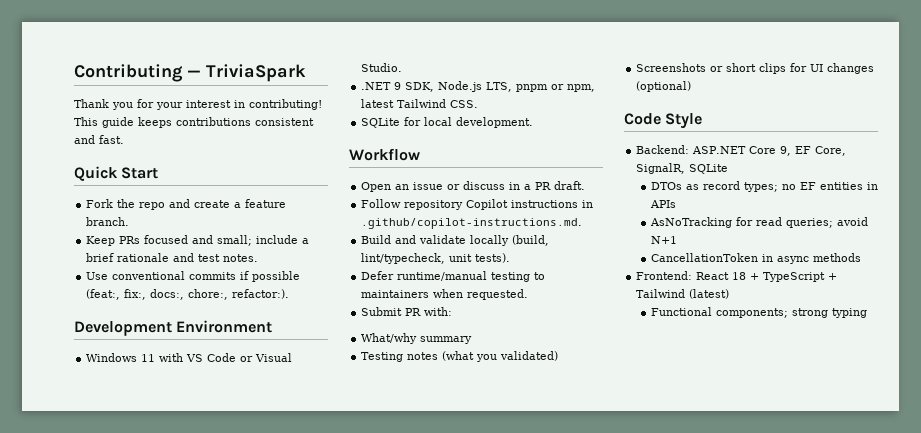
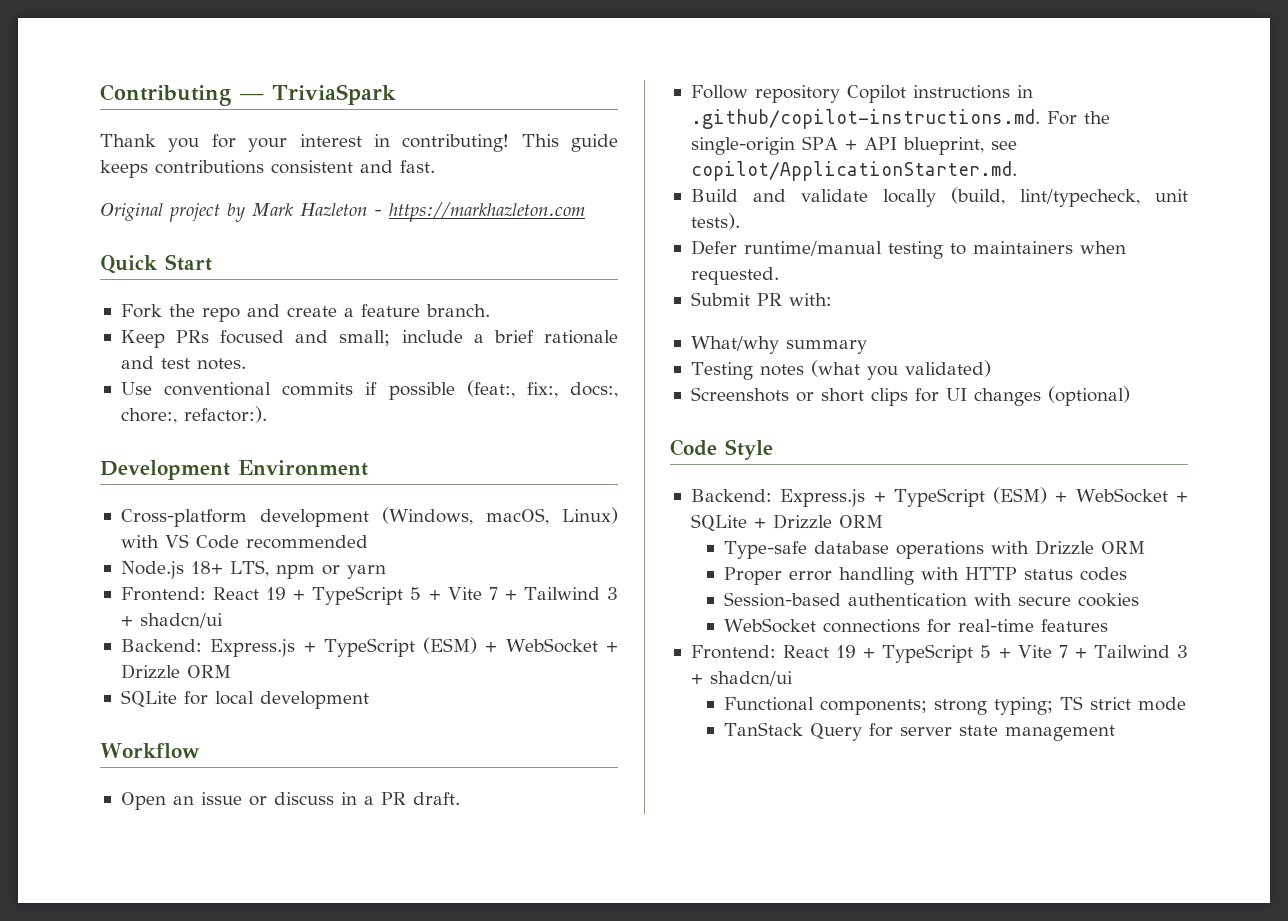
(124, 139) none -> [100,202,585,222] // Original project by Mark Hazleton - https://markhazleton.com
[86,353,293,362] [361,63,403,72] [361,81,596,92] [361,99,479,108] Windows 11 with VS Code or Visual Studio. // .NET 9 SDK, Node.js LTS, pnpm or npm, latest Tailwind CSS. -> [120,507,618,527] [120,534,368,549] [120,560,386,579] [120,586,618,605] [120,613,223,628] [120,637,618,657] [120,664,231,679] Cross-platform development (Windows, macOS, Linux) with VS Code recommended // Node.js 18+ LTS, npm or yarn // Frontend: React 19 + TypeScript 5 + Vite 7 + Tailwind 3 + shadcn/ui // Backend: Express.js + TypeScript (ESM) + WebSocket + Drizzle ORM
[456,117,534,128] development. -> [259,691,369,709] development
(583, 223) none -> [1046,111,1110,125] [690,136,1017,155] [690,161,1017,181] For the single-origin SPA + API blueprint, see copilot/ApplicationStarter.md.
[692,146,847,156] [636,163,729,174] [650,181,878,192] [649,200,676,208] [649,217,868,228] [650,236,677,244] [650,253,861,264] [636,271,838,282] [636,289,730,299] [650,307,867,318] ASP.NET Core 9, EF Core, SignalR, SQLite // DTOs as record types; no EF entities in APIs // AsNoTracking for read queries; avoid N+1 // CancellationToken in async methods // Frontend: React 18 + TypeScript + Tailwind (latest) // Functional components; strong typing -> [780,487,1188,507] [690,514,883,532] [723,540,1145,559] [723,567,1127,585] [723,592,1139,607] [723,618,1108,633] [690,644,1188,663] [690,671,793,686] [723,696,1186,715] [723,722,1115,741] Express.js + TypeScript (ESM) + WebSocket + SQLite + Drizzle ORM // Type-safe database operations with Drizzle ORM // Proper error handling with HTTP status codes // Session-based authentication with secure cookies // WebSocket connections for real-time features // Frontend: React 19 + TypeScript 5 + Vite 7 + Tailwind 3 + shadcn/ui // Functional components; strong typing; TS strict mode // TanStack Query for server state management

